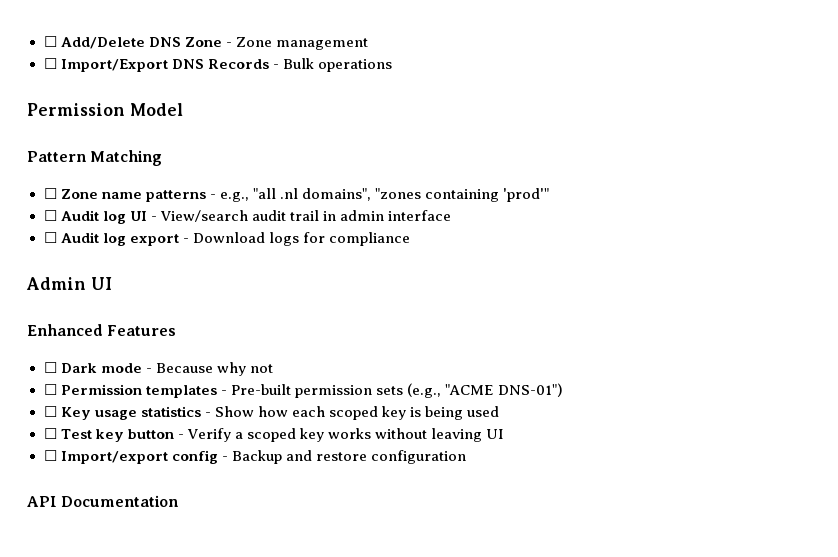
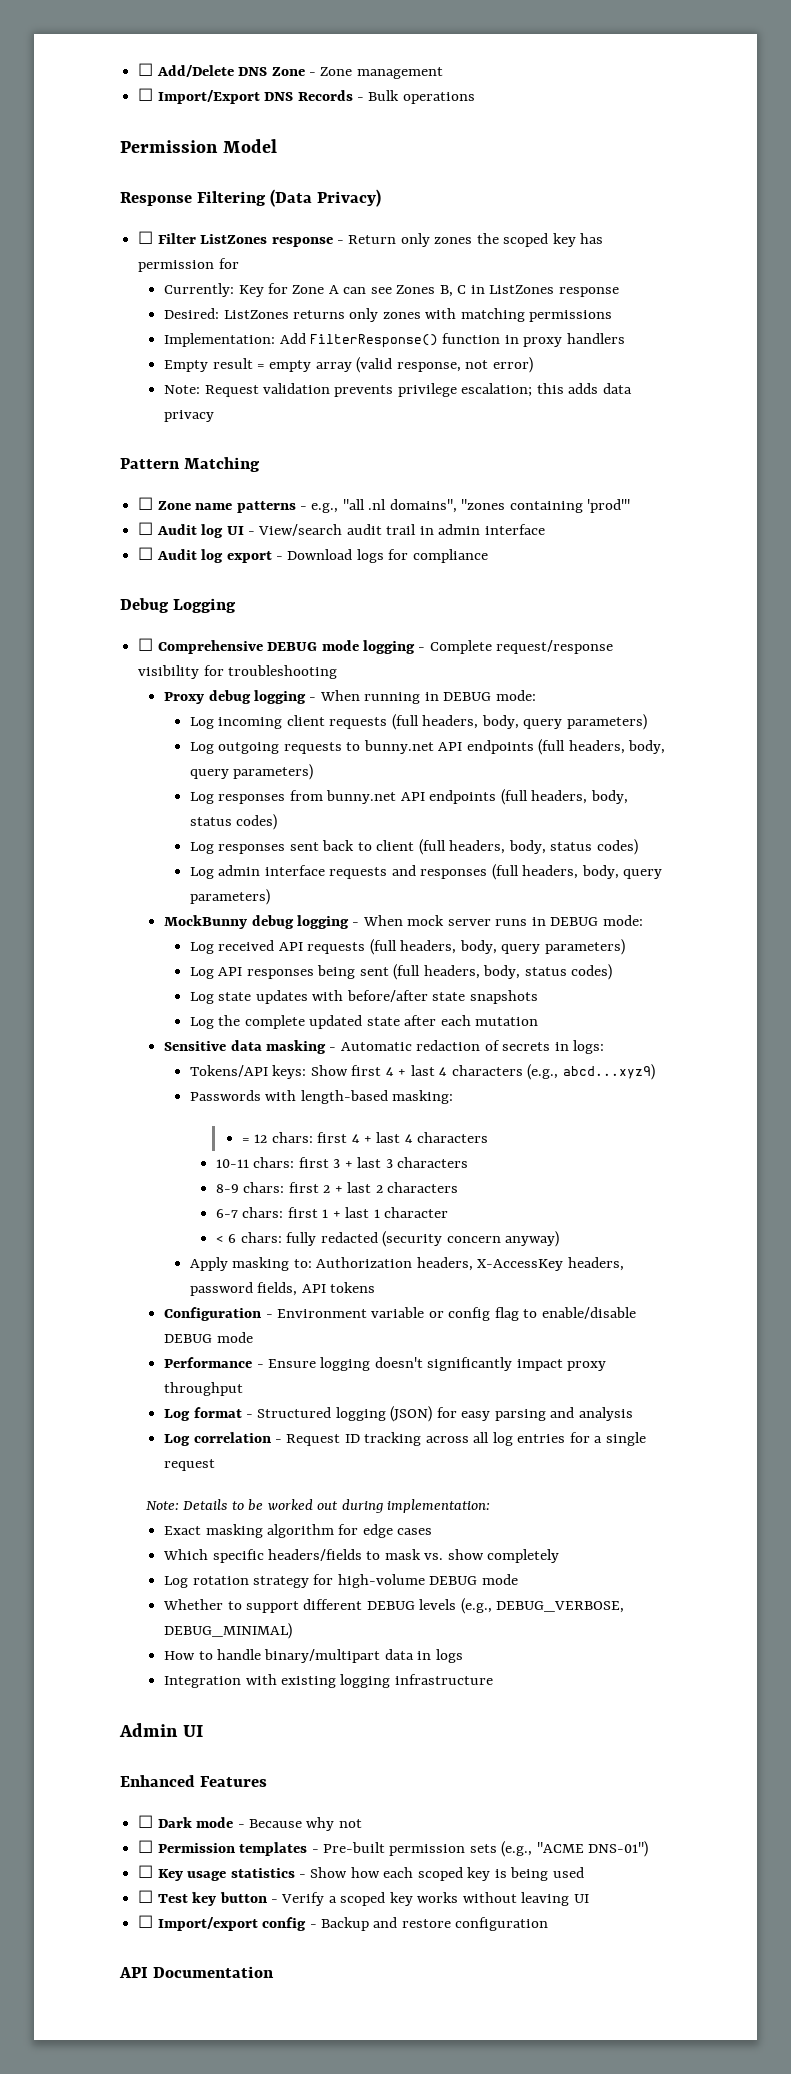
(183, 109) none -> [120,189,381,207] [138,231,604,247] [138,258,239,272] [164,283,619,297] [164,308,613,322] [164,333,625,348] [164,357,533,373] [164,383,632,397] [164,410,215,422] // Response Filtering (Data Privacy) // ☐ Filter ListZones response - Return only zones the scoped key has permission for // Currently: Key for Zone A can see Zones B, C in ListZones response // Desired: ListZones returns only zones with matching permissions // Implementation: Add FilterResponse() function in proxy handlers // Empty result = empty array (valid response, not error) // Note: Request validation prevents privilege escalation; this adds data privacy
(410, 239) none -> [120,598,236,613] [138,638,614,654] [138,665,338,679] [164,690,536,704] [189,714,647,730] [189,739,666,755] [189,764,314,780] [189,789,628,805] [189,814,278,830] [189,839,638,855] [189,864,663,880] [189,889,270,905] [164,915,643,929] [189,939,625,955] [189,964,613,980] [189,990,538,1004] [189,1015,539,1029] [164,1040,605,1054] [189,1064,655,1080] [189,1090,454,1104] [241,1132,489,1143] [215,1157,469,1168] [215,1182,459,1193] [215,1207,449,1218] [215,1231,560,1247] [189,1257,624,1271] [189,1282,376,1296] [164,1307,636,1321] [164,1332,253,1343] [164,1357,607,1371] [164,1382,244,1396] [164,1406,633,1422] [164,1432,646,1446] [164,1459,216,1471] [145,1499,491,1513] [164,1524,433,1538] [163,1549,560,1563] [164,1574,518,1588] [163,1598,625,1614] [164,1623,293,1639] [164,1649,463,1663] [164,1674,493,1688] // Debug Logging // ☐ Comprehensive DEBUG mode logging - Complete request/response visibility for troubleshooting // Proxy debug logging - When running in DEBUG mode: // Log incoming client requests (full headers, body, query parameters) // Log outgoing requests to bunny.net API endpoints (full headers, body, query parameters) // Log responses from bunny.net API endpoints (full headers, body, status codes) // Log responses sent back to client (full headers, body, status codes) // Log admin interface requests and responses (full headers, body, query parameters) // MockBunny debug logging - When mock server runs in DEBUG mode: // Log received API requests (full headers, body, query parameters) // Log API responses being sent (full headers, body, status codes) // Log state updates with before/after state snapshots // Log the complete updated state after each mutation // Sensitive data masking - Automatic redaction of secrets in logs: // Tokens/API keys: Show first 4 + last 4 characters (e.g., abcd...xyz9) // Passwords with length-based masking: // = 12 chars: first 4 + last 4 characters // 10-11 chars: first 3 + last 3 characters // 8-9 chars: first 2 + last 2 characters // 6-7 chars: first 1 + last 1 character // < 6 chars: fully redacted (security concern anyway) // Apply masking to: Authorization headers, X-AccessKey headers, password fields, API tokens // Configuration - Environment variable or config flag to enable/disable DEBUG mode // Performance - Ensure logging doesn't significantly impact proxy throughput // Log format - Structured logging (JSON) for easy parsing and analysis // Log correlation - Request ID tracking across all log entries for a single request // Note: Details to be worked out during implementation: // Exact masking algorithm for edge cases // Which specific headers/fields to mask vs. show completely // Log rotation strategy for high-volume DEBUG mode // Whether to support different DEBUG levels (e.g., DEBUG_VERBOSE, DEBUG_MINIMAL) // How to handle binary/multipart data in logs // Integration with existing logging infrastructure

